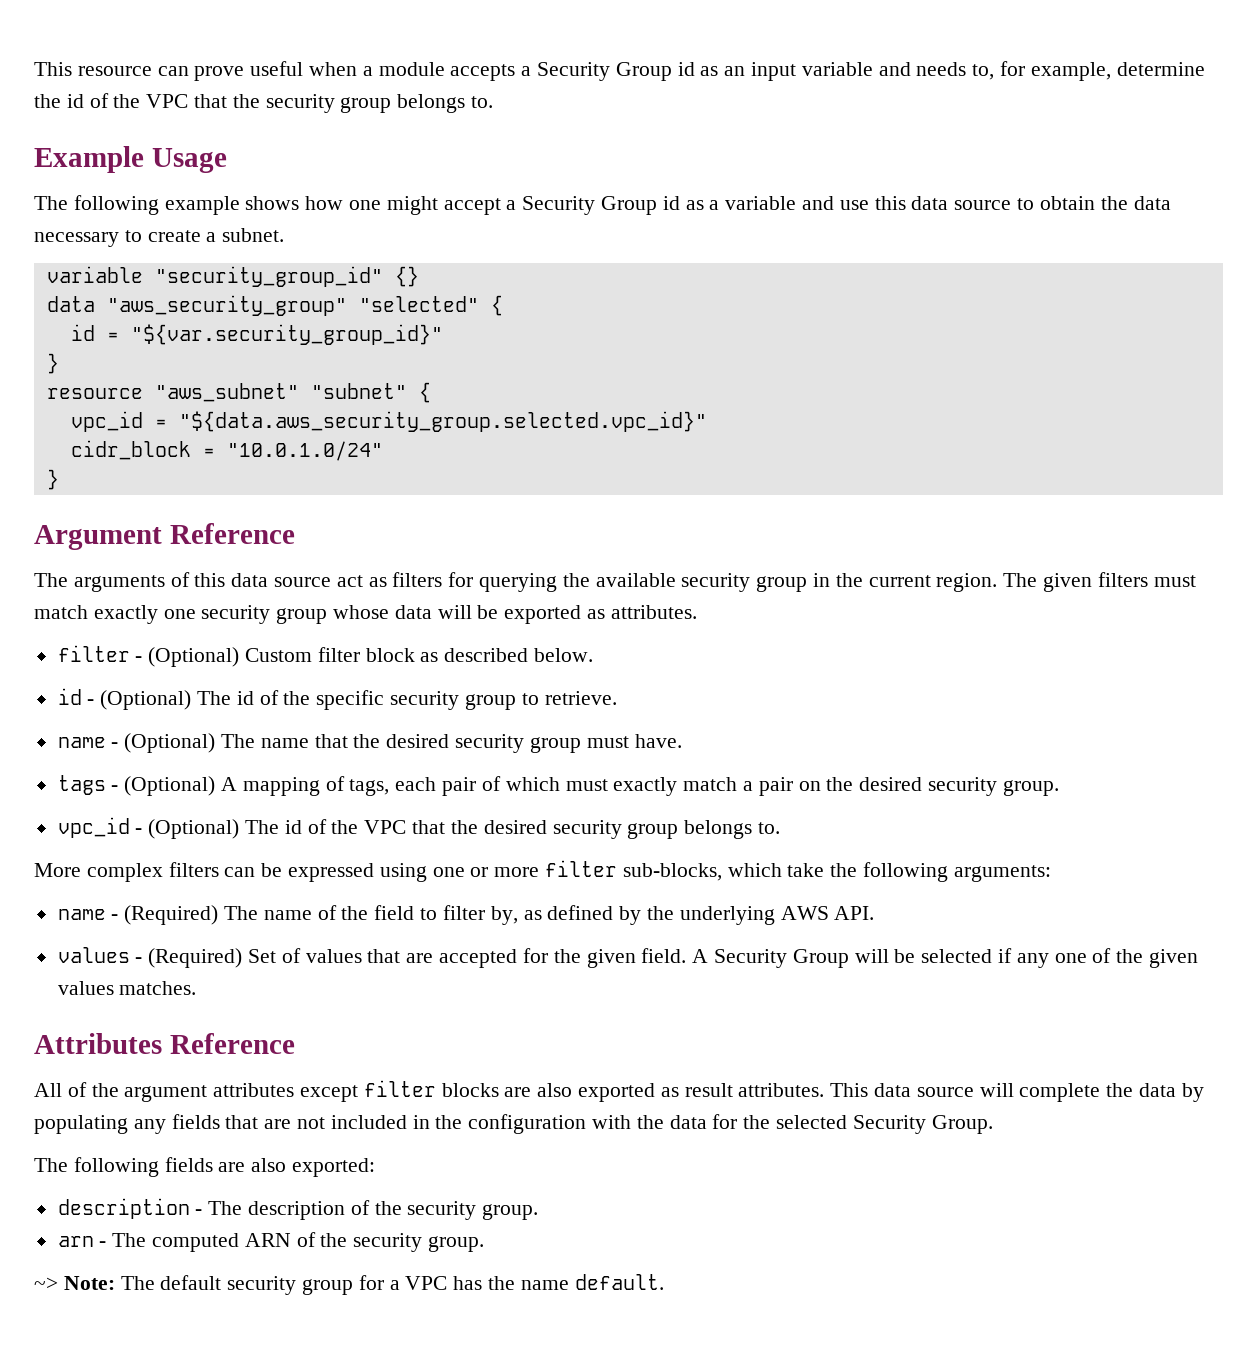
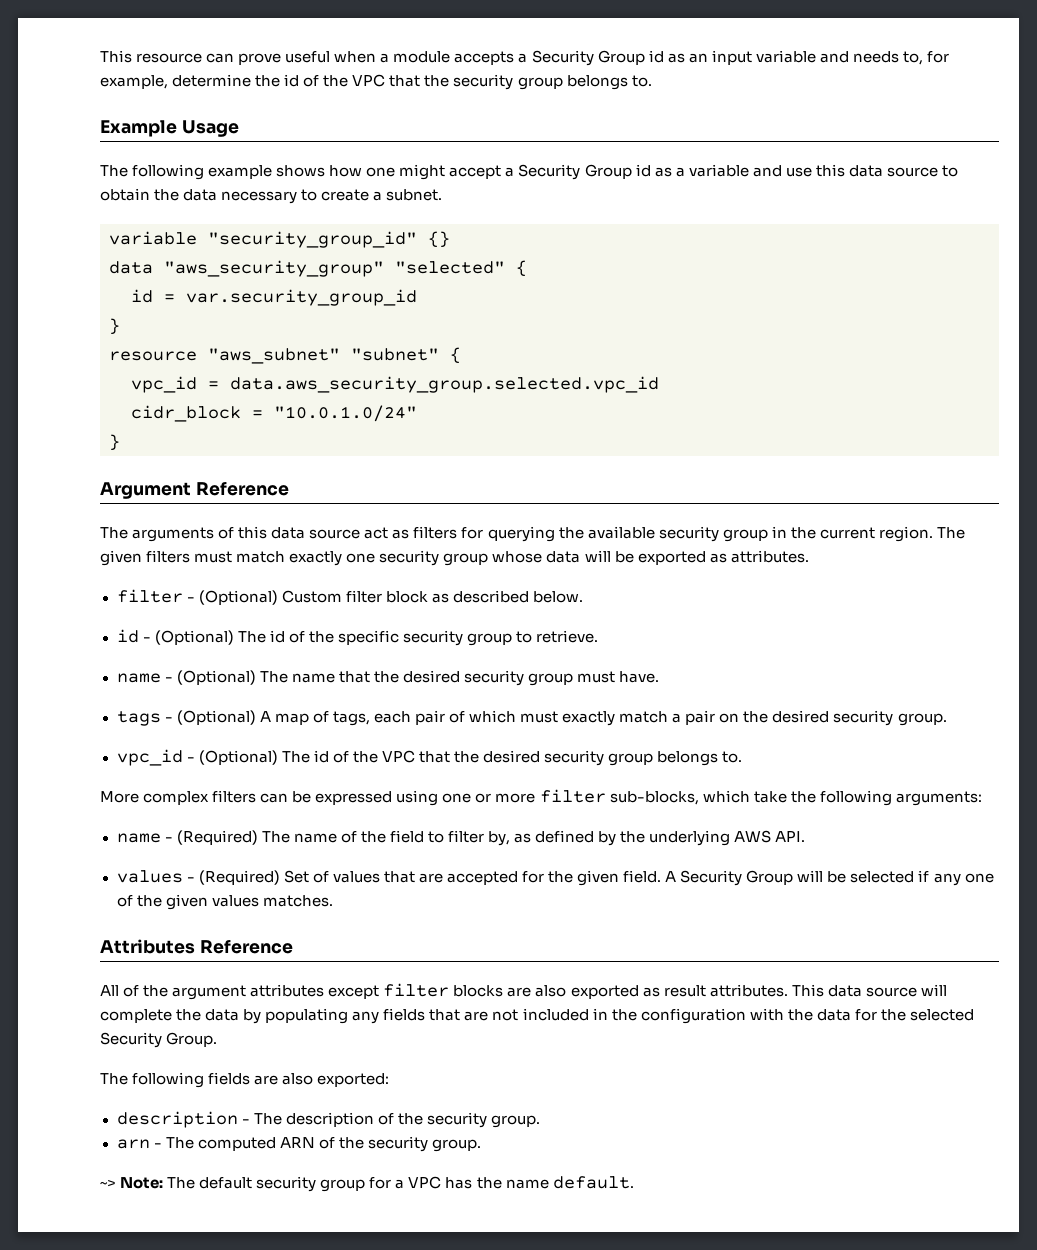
[130,324,443,345] "${var.security_group_id}" -> [186,289,417,306] var.security_group_id
[178,411,707,432] "${data.aws_security_group.selected.vpc_id}" -> [230,376,659,393] data.aws_security_group.selected.vpc_id
[242,777,320,796] mapping -> [274,713,309,725] map

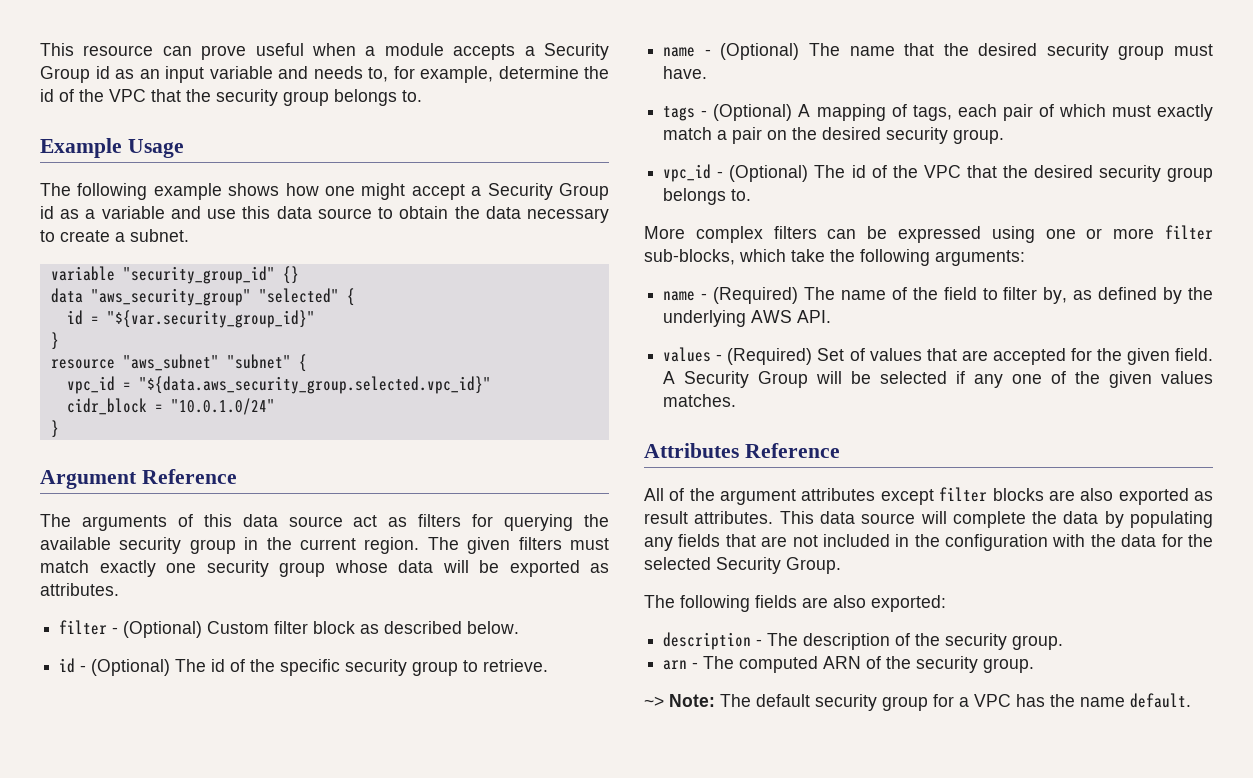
[186,289,417,306] var.security_group_id -> [106,310,315,328] "${var.security_group_id}"
[230,376,659,393] data.aws_security_group.selected.vpc_id -> [138,376,491,394] "${data.aws_security_group.selected.vpc_id}"
[274,713,309,725] map -> [816,104,886,121] mapping

